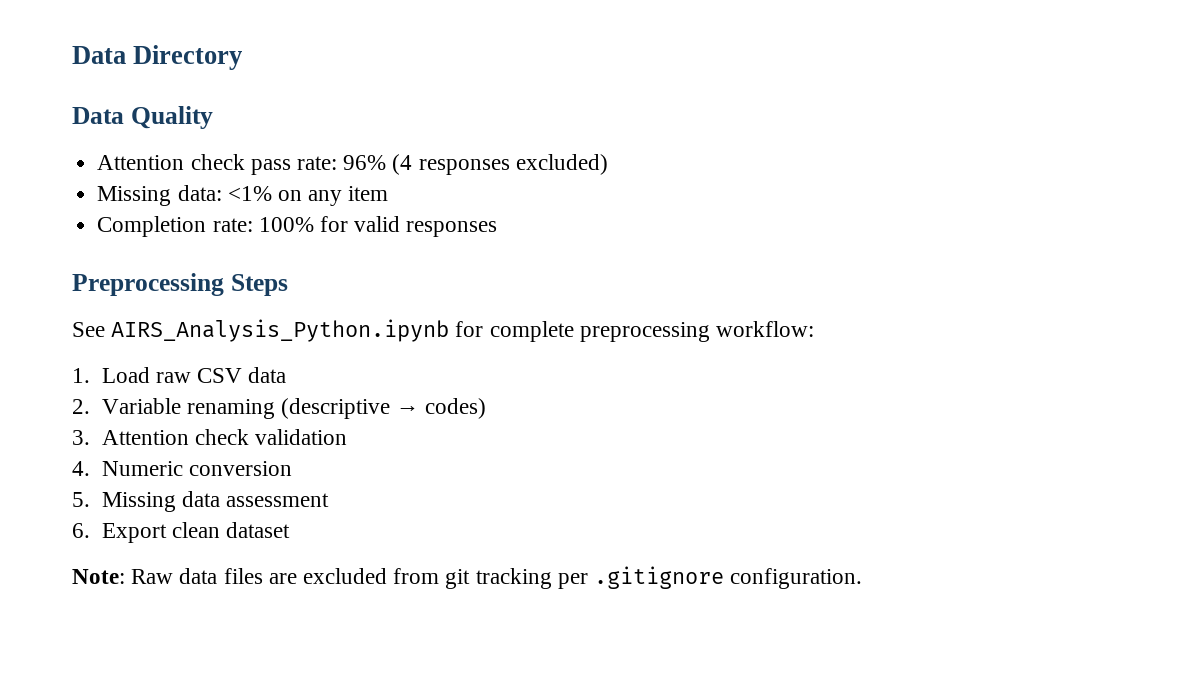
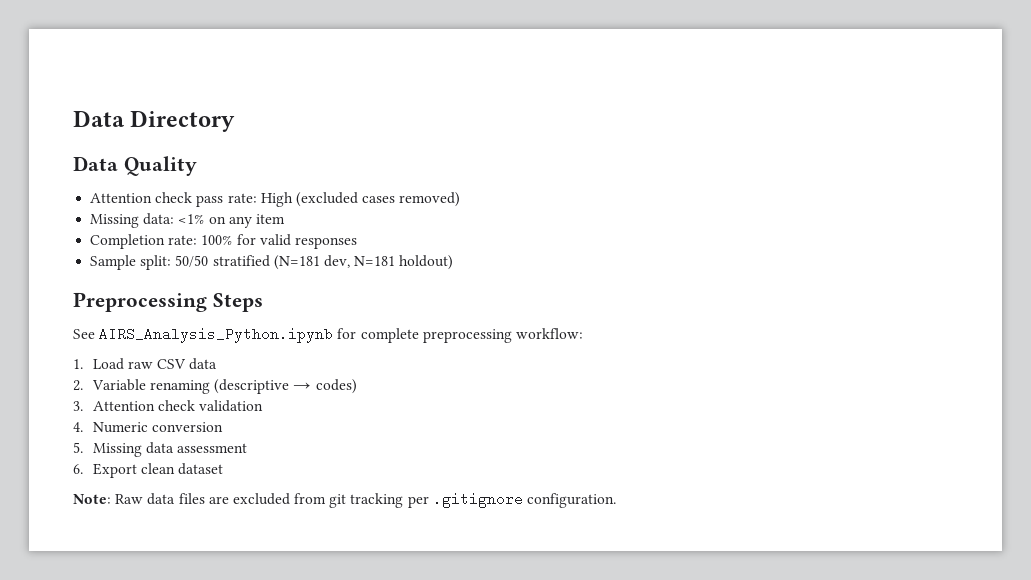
[343,154,608,175] 96% (4 responses excluded) -> [260,192,461,207] High (excluded cases removed)
(498, 229) none -> [90,255,454,270] // Sample split: 50/50 stratified (N=181 dev, N=181 holdout)

